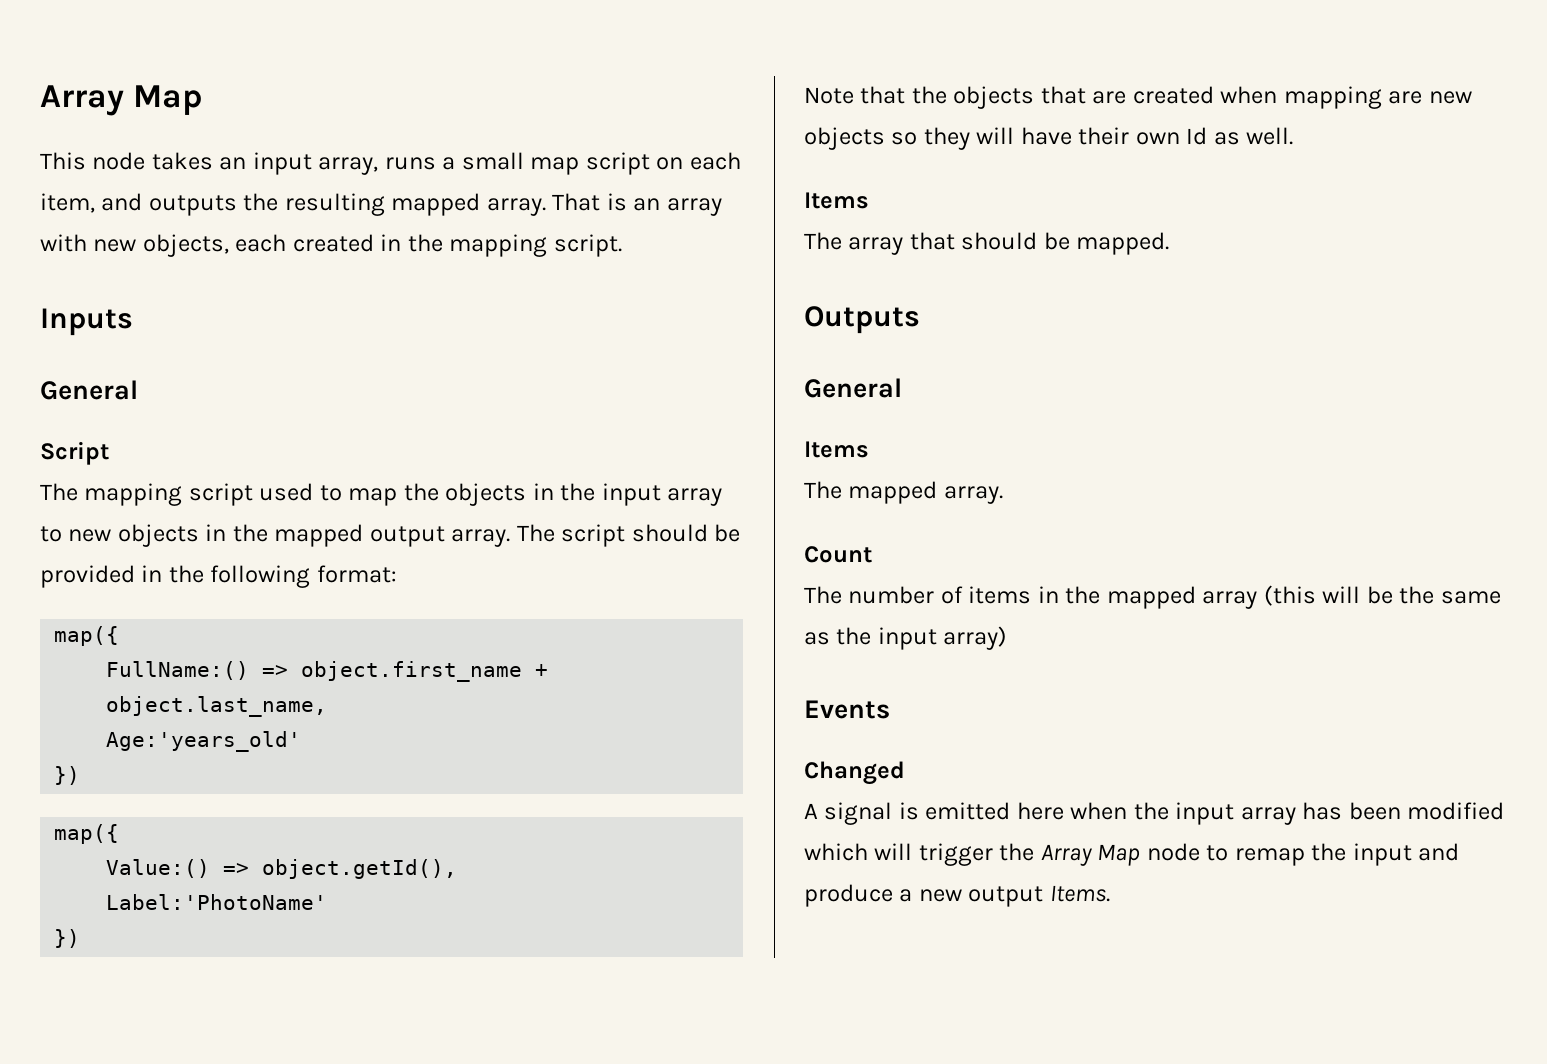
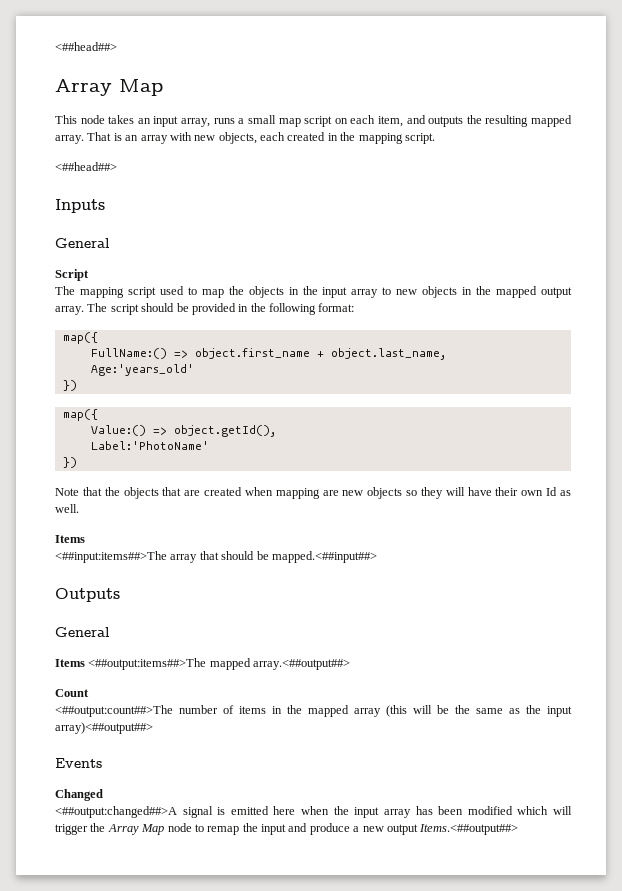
(40, 100) none -> [55,42,117,51] <##head##> //
(622, 245) none -> [55,162,117,171] // <##head##>
[804,232,842,250] The -> [55,551,167,563] <##input:items##>The
[1076,232,1170,255] mapped. -> [271,551,377,563] mapped.<##input##>
[804,481,1003,504] // The mapped array. -> [88,658,351,670] <##output:items##>The mapped array.<##output##>
[804,586,842,604] The -> [55,705,173,717] <##output:count##>The
[943,626,1008,650] array) -> [55,722,153,734] array)<##output##>
[804,803,818,819] A -> [55,806,177,818] <##output:changed##>A
[1049,885,1110,902] Items. -> [419,824,519,835] Items.<##output##>

